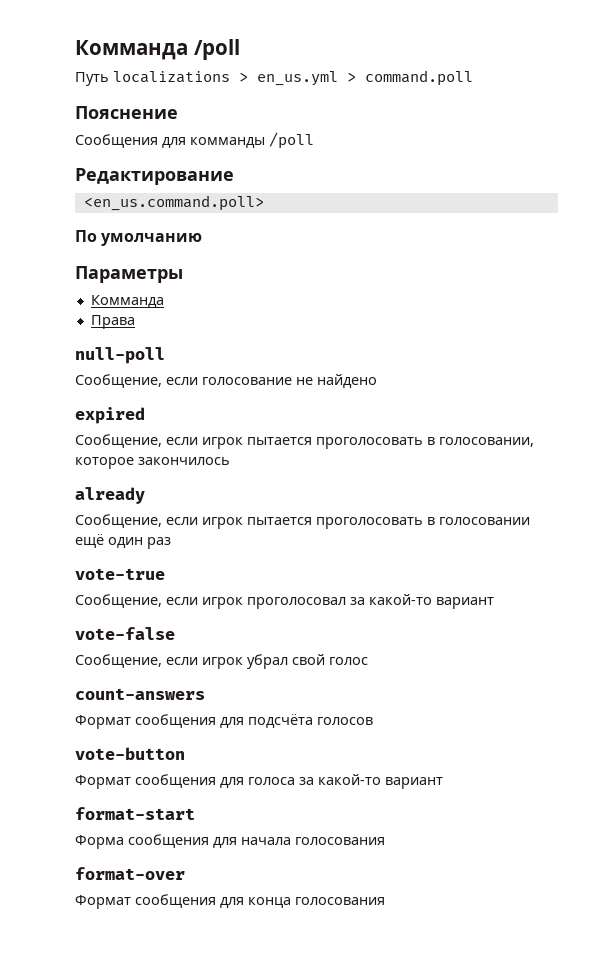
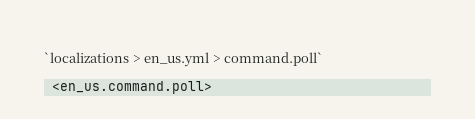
[75,39,240,60] [75,70,473,86] [75,106,178,119] [75,132,314,149] [75,168,234,185] [83,195,264,211] [75,230,203,246] [75,266,183,283] [90,295,164,308] [90,315,135,329] [75,347,165,364] [75,374,377,388] [75,407,145,424] [75,434,534,449] [75,457,230,469] [75,487,145,504] [75,514,530,529] [75,534,171,549] [75,568,165,580] [75,594,494,609] [75,627,175,640] [75,654,368,669] [75,688,205,700] [75,714,373,729] [75,747,185,760] [75,774,443,789] [75,807,195,820] [75,834,385,849] [75,867,185,880] [75,894,385,909] Комманда /poll // Путь localizations > en_us.yml > command.poll // Пояснение // Сообщения для комманды /poll // Редактирование // <en_us.command.poll> // По умолчанию // Параметры // Комманда // Права // null-poll // Сообщение, если голосование не найдено // expired // Сообщение, если игрок пытается проголосовать в голосовании, которое закончилось // already // Сообщение, если игрок пытается проголосовать в голосовании ещё один раз // vote-true // Сообщение, если игрок проголосовал за какой-то вариант // vote-false // Сообщение, если игрок убрал свой голос // count-answers // Формат сообщения для подсчёта голосов // vote-button // Формат сообщения для голоса за какой-то вариант // format-start // Форма сообщения для начала голосования // format-over // Формат сообщения для конца голосования -> [44,52,324,67] [51,81,212,94] `localizations > en_us.yml > command.poll` // <en_us.command.poll>

